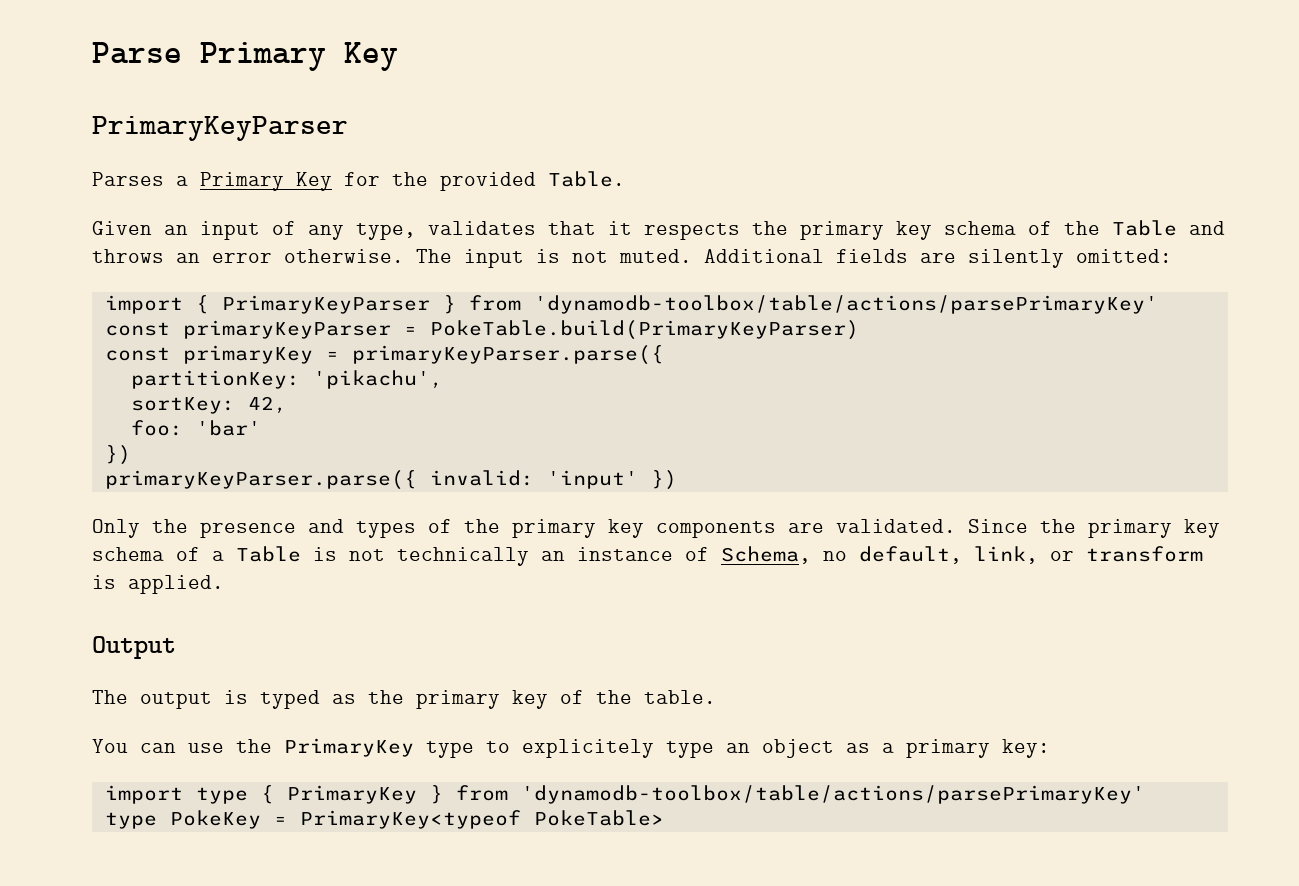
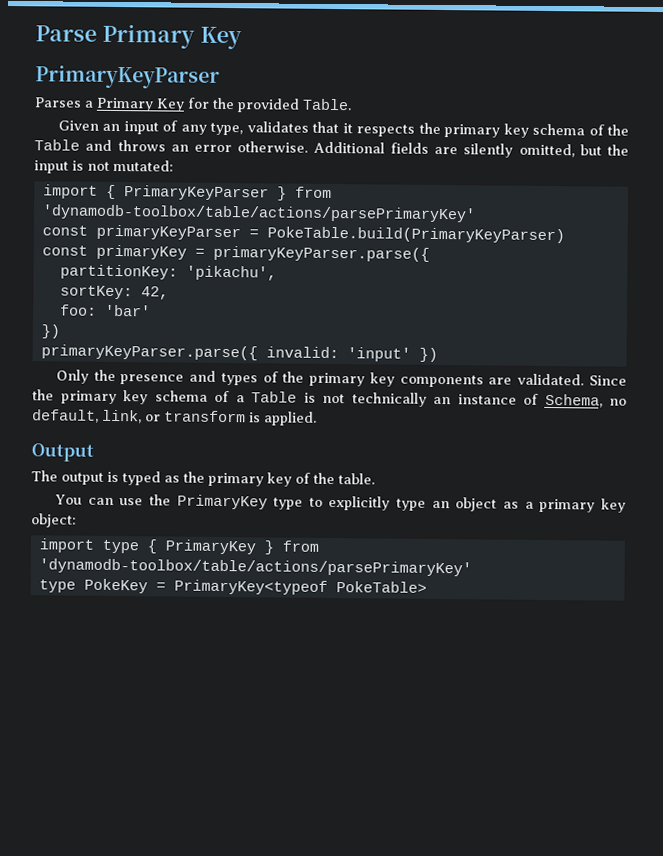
[416,249,1172,268] The input is not muted. Additional fields are silently omitted: -> [312,141,629,158] [34,159,174,174] Additional fields are silently omitted, but the input is not mutated:
[522,739,654,758] explicitely -> [328,495,391,511] explicitly
[1002,739,1050,758] key: -> [601,498,626,513] [31,513,77,528] key object:

